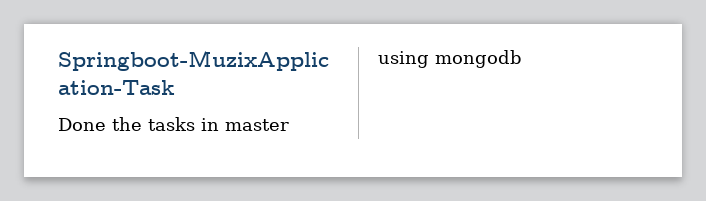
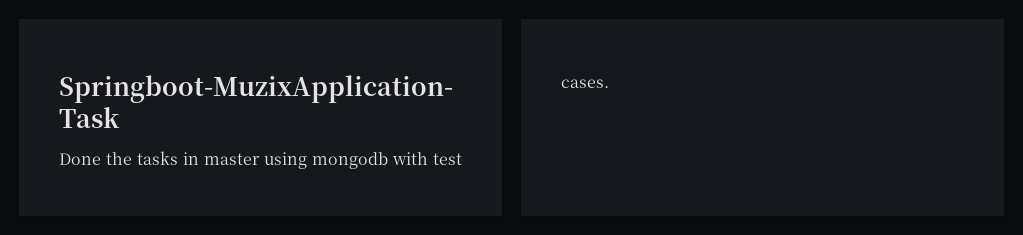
(522, 59) none -> [392,152,462,165] [561,79,609,88] with test cases.

